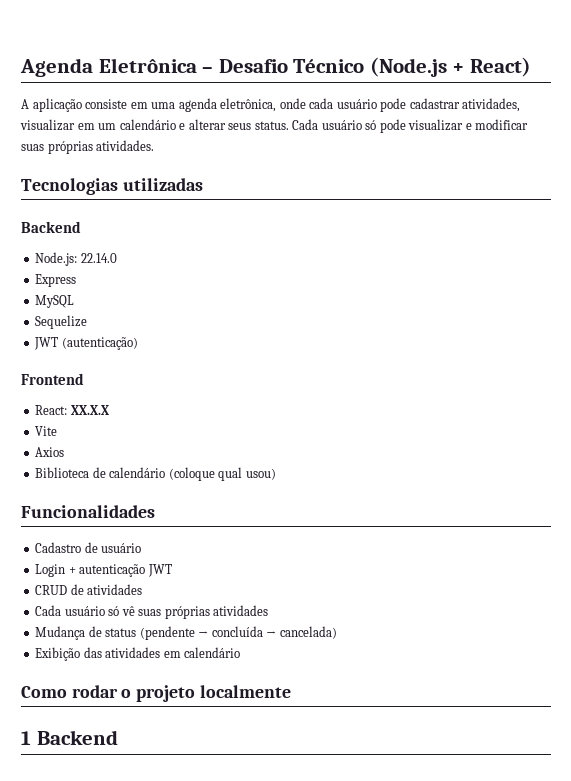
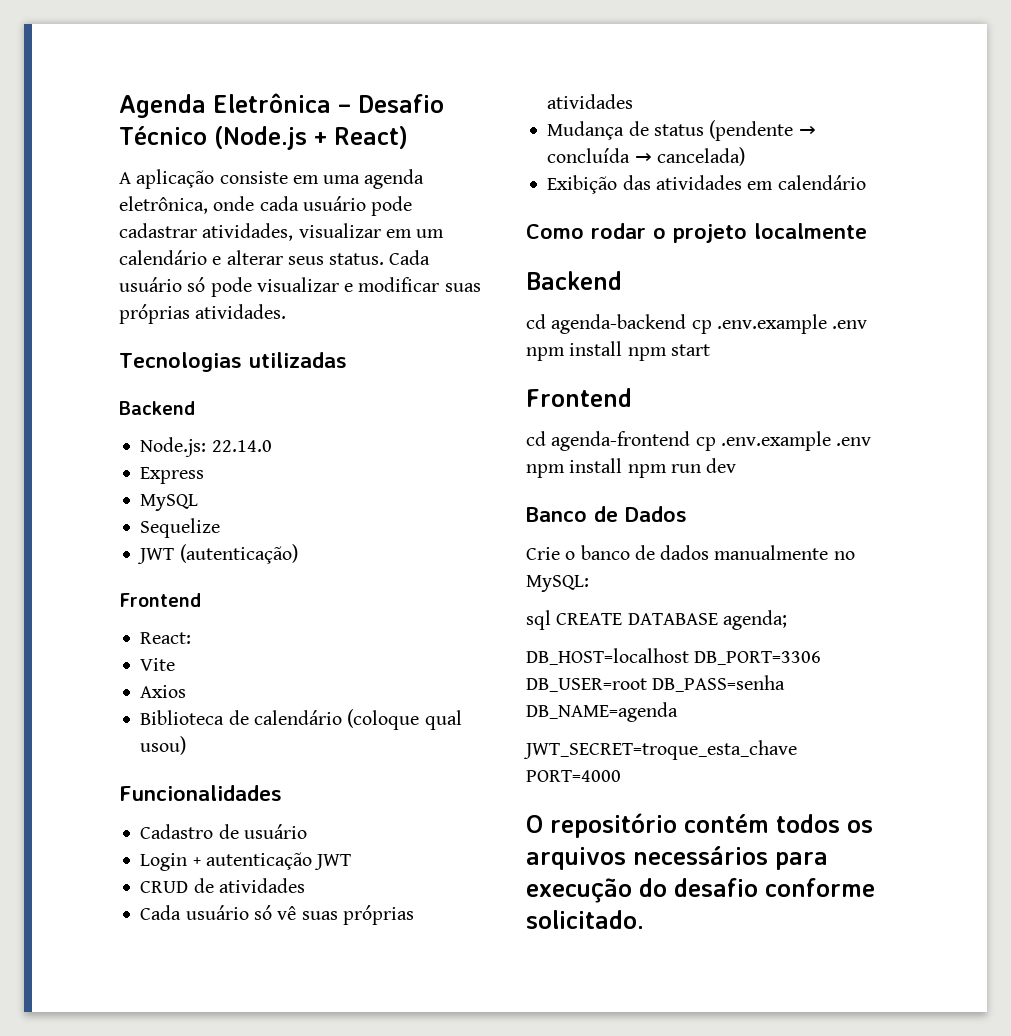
[70,405,109,415] XX.X.X -> (192, 638) none
[21,730,118,745] 1 Backend -> [526,271,622,290] [526,314,868,334] [526,341,710,361] [526,388,632,407] [526,431,872,451] [526,458,737,478] [526,506,687,522] [526,545,855,560] [526,575,589,592] [526,610,787,630] [526,648,822,665] [526,675,786,692] [526,702,678,722] [523,740,797,760] [526,770,621,782] [526,813,873,838] [526,846,828,870] [526,878,875,903] [526,910,644,929] Backend // cd agenda-backend cp .env.example .env npm install npm start // Frontend // cd agenda-frontend cp .env.example .env npm install npm run dev // Banco de Dados // Crie o banco de dados manualmente no MySQL: // sql CREATE DATABASE agenda; // DB_HOST=localhost DB_PORT=3306 DB_USER=root DB_PASS=senha DB_NAME=agenda // JWT_SECRET=troque_esta_chave PORT=4000 // O repositório contém todos os arquivos necessários para execução do desafio conforme solicitado.

